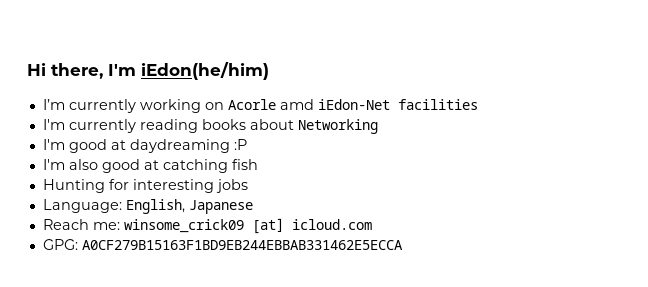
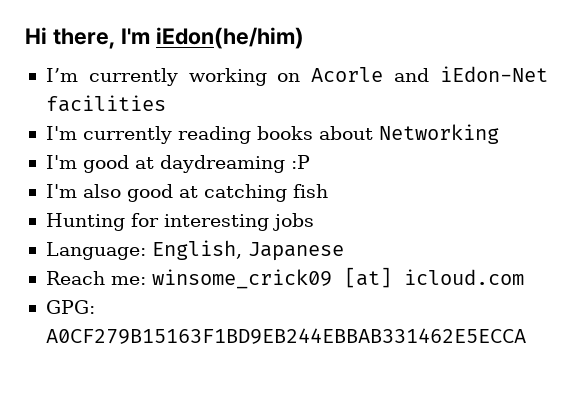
[279,99,314,110] amd -> [394,68,430,82] and

